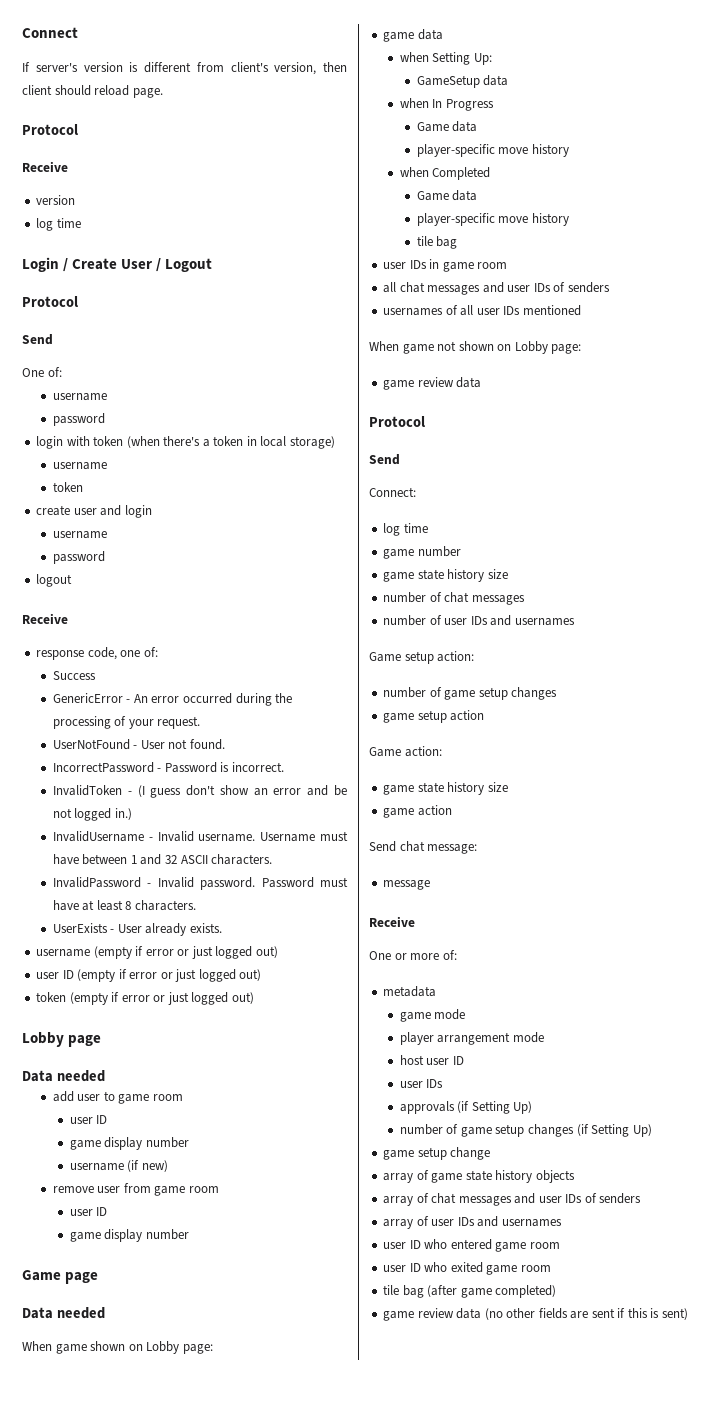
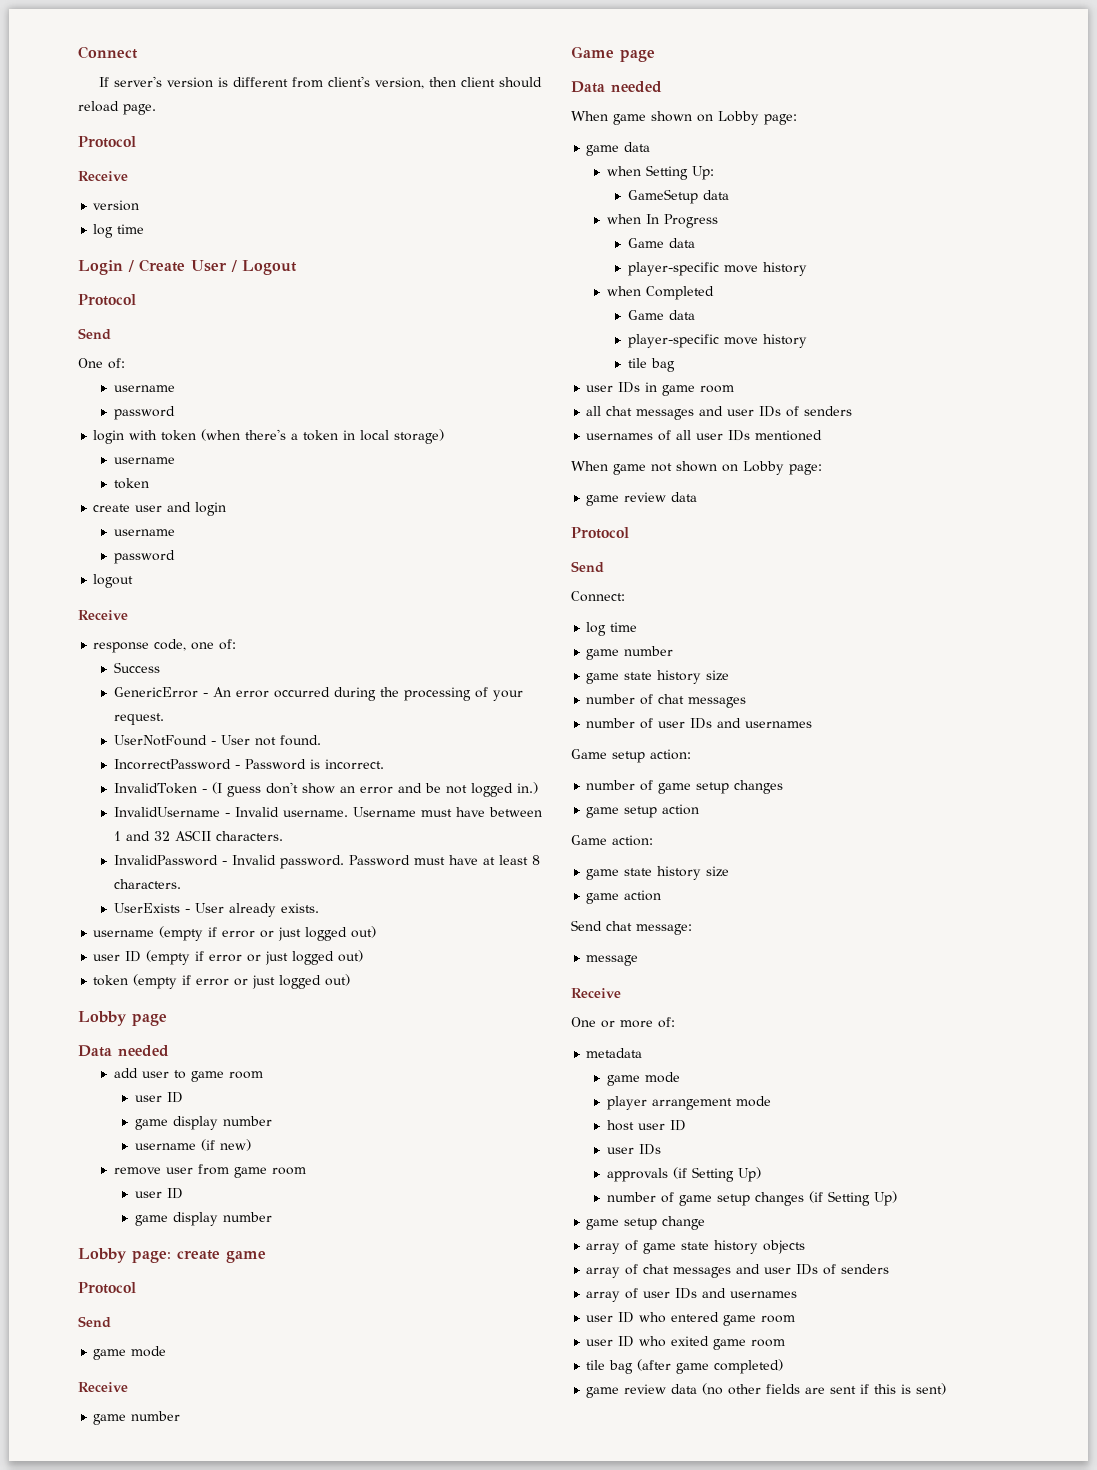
(189, 1234) none -> [78,1248,266,1263] [78,1282,136,1294] [78,1316,111,1328] [93,1346,167,1360] [78,1382,128,1392] [93,1411,181,1425] // Lobby page: create game // Protocol // Send // game mode // Receive // game number

